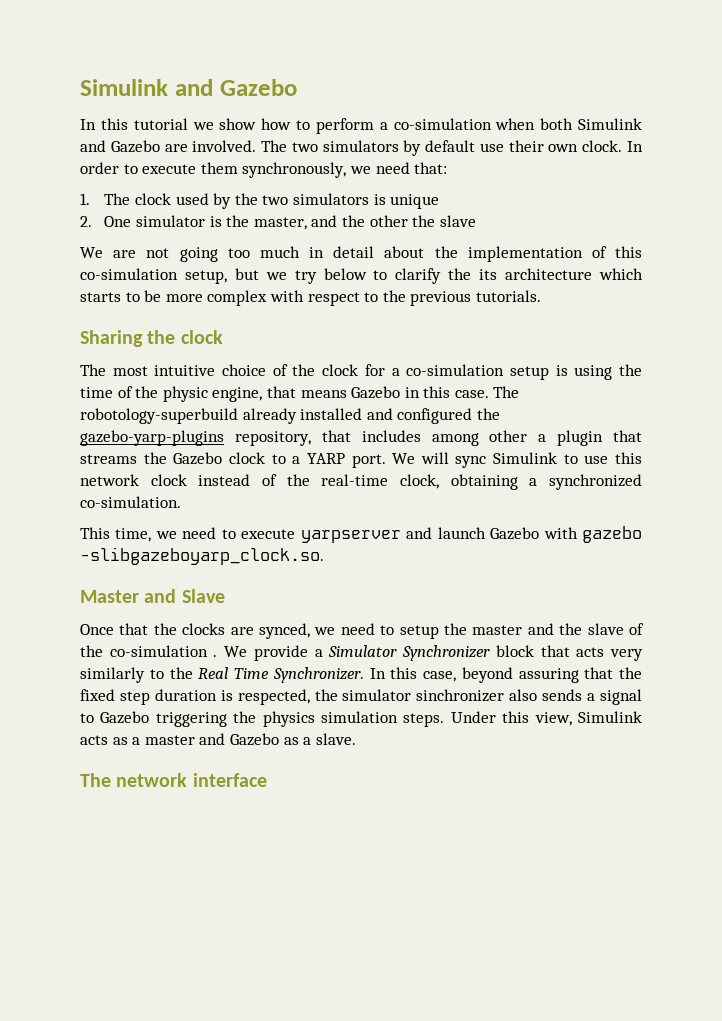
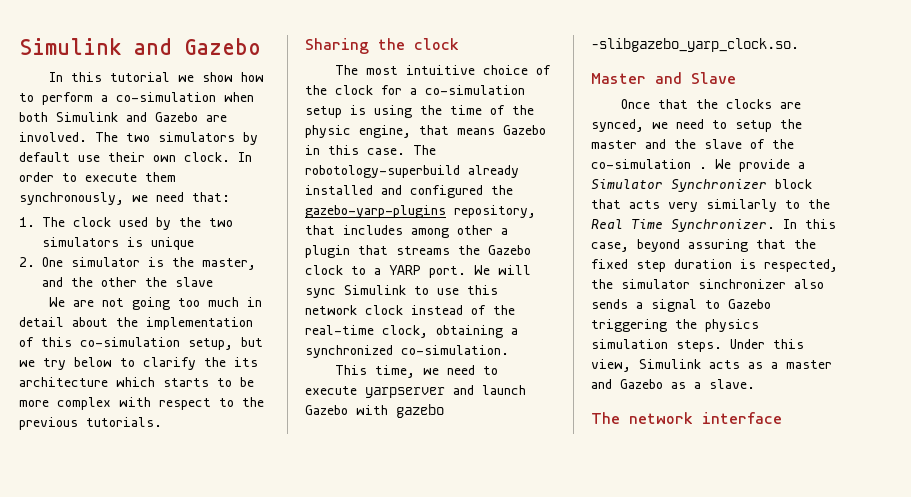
[80,547,324,565] -slibgazeboyarp_clock.so. -> [591,38,799,52] -slibgazebo_yarp_clock.so.

